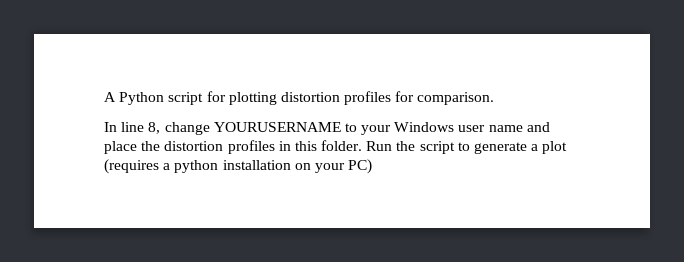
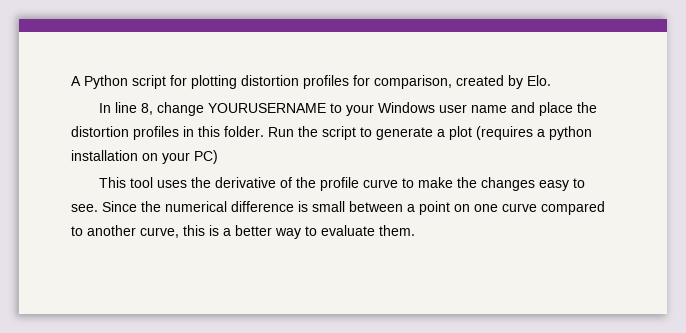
[417,92,495,105] comparison. -> [374,75,551,89] comparison, created by Elo.
(373, 166) none -> [98,177,585,191] [71,201,605,215] [71,225,415,239] // This tool uses the derivative of the profile curve to make the changes easy to see. Since the numerical difference is small between a point on one curve compared to another curve, this is a better way to evaluate them.

